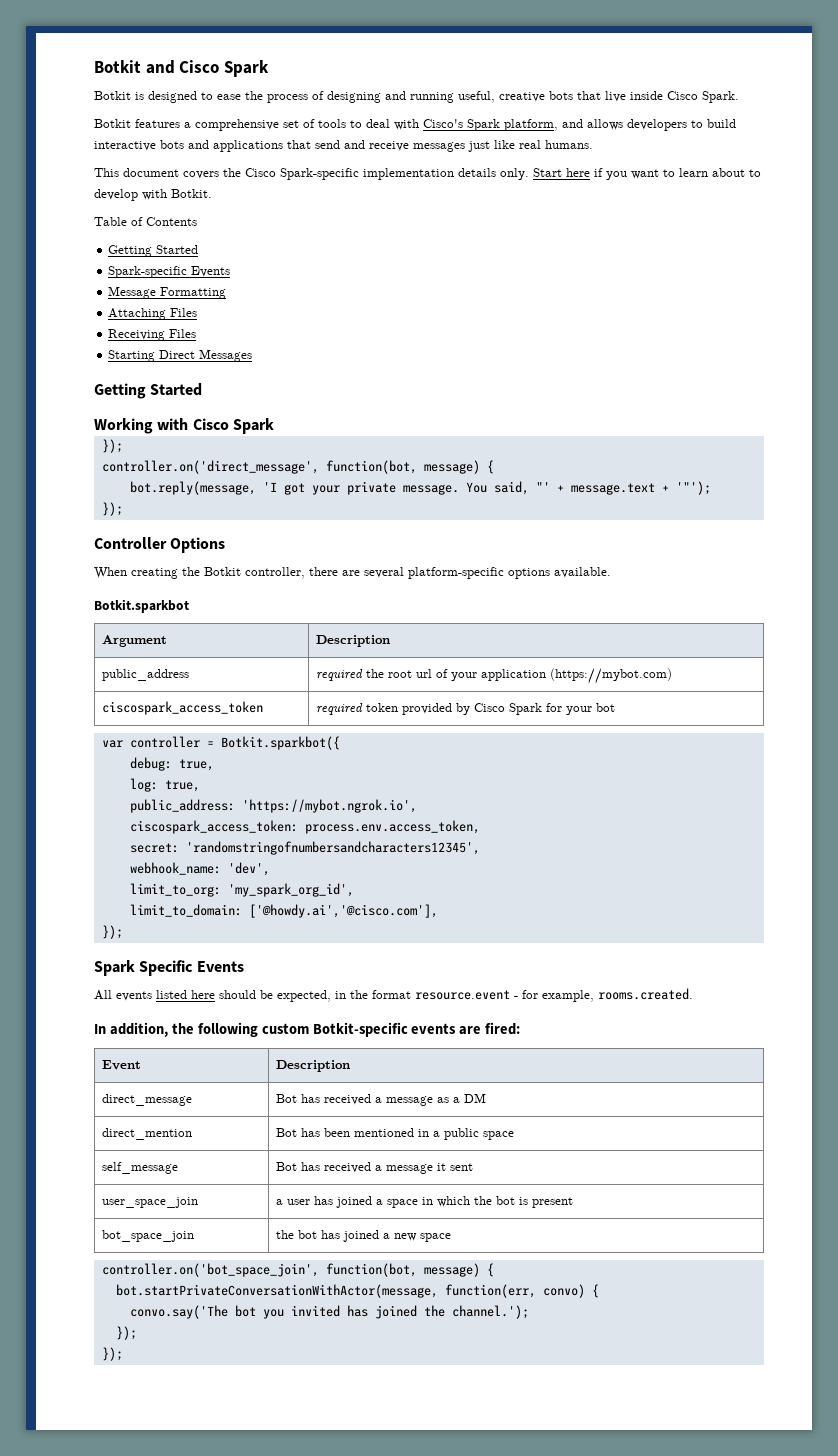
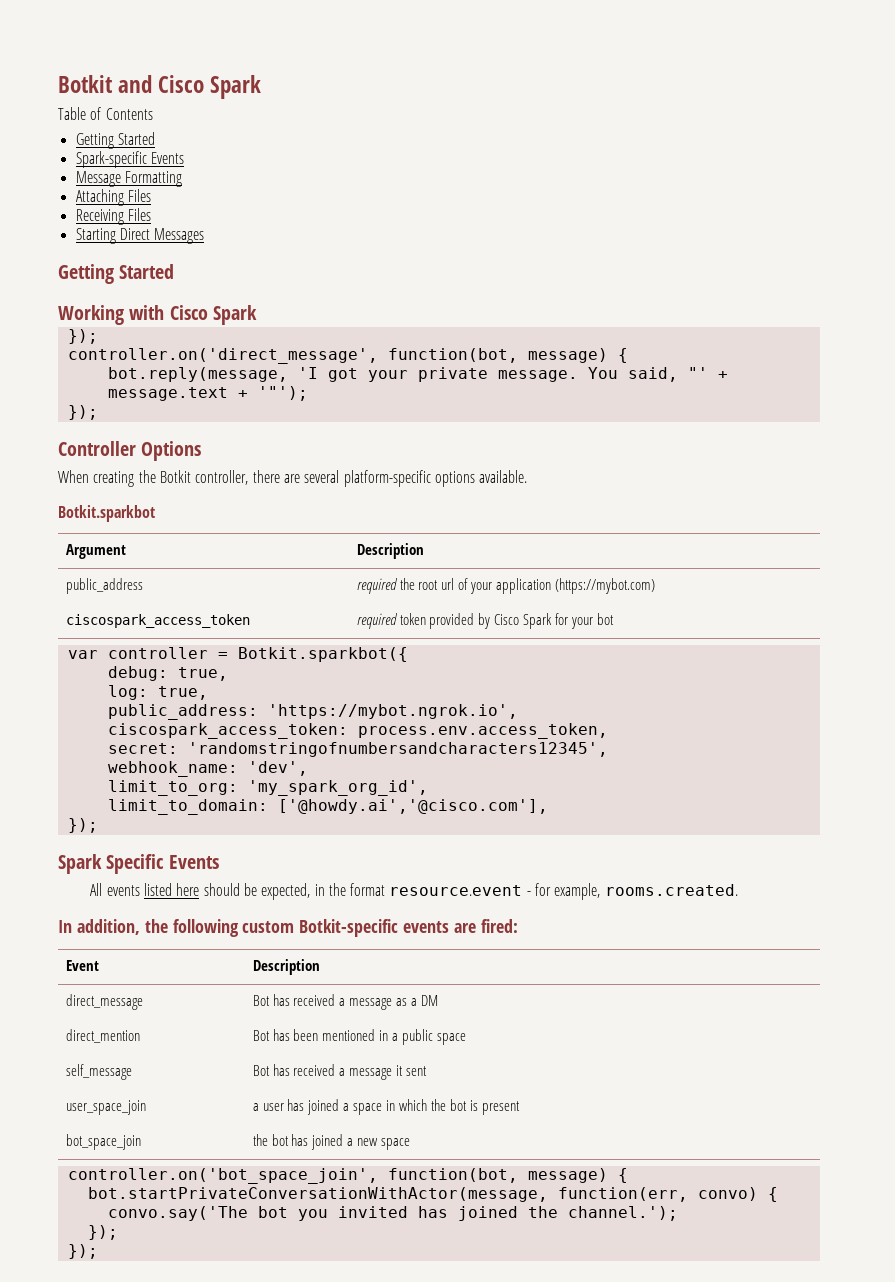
[94,91,739,103] [94,119,736,131] [94,140,593,152] [94,168,761,180] [94,189,212,201] // Botkit is designed to ease the process of designing and running useful, creative bots that live inside Cisco Spark. // Botkit features a comprehensive set of tools to deal with Cisco's Spark platform, and allows developers to build interactive bots and applications that send and receive messages just like real humans. // This document covers the Cisco Spark-specific implementation details only. Start here if you want to learn about to develop with Botkit. -> (262, 87) none

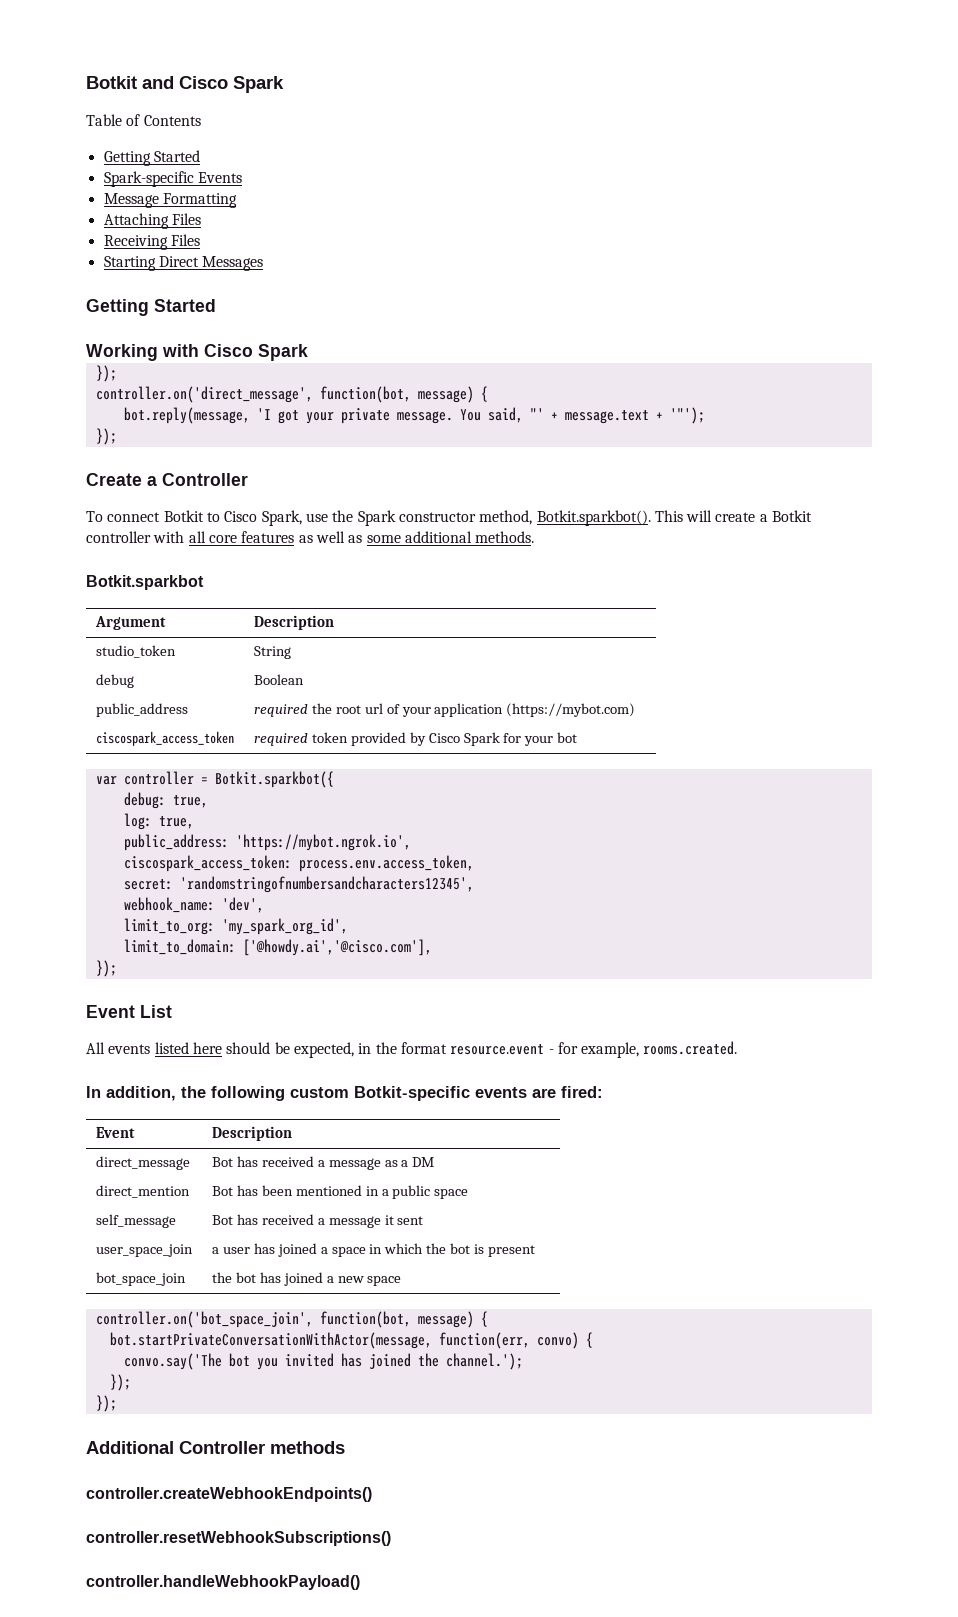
[58,441,202,461] [58,470,528,487] Controller Options // When creating the Botkit controller, there are several platform-specific options available. -> [86,473,248,486] [86,510,813,526] [86,531,535,543] Create a Controller // To connect Botkit to Cisco Spark, use the Spark constructor method, Botkit.sparkbot(). This will create a Botkit controller with all core features as well as some additional methods.
(424, 551) none -> [95,645,176,658] [253,646,291,659] [95,674,134,688] [253,674,304,685] // studio_token | String // debug | Boolean
[58,854,219,874] Spark Specific Events -> [86,1005,172,1018] Event List
(98, 1251) none -> [86,1441,345,1454] [86,1487,372,1502] [86,1531,391,1546] [86,1575,360,1590] // Additional Controller methods // controller.createWebhookEndpoints() // controller.resetWebhookSubscriptions() // controller.handleWebhookPayload()

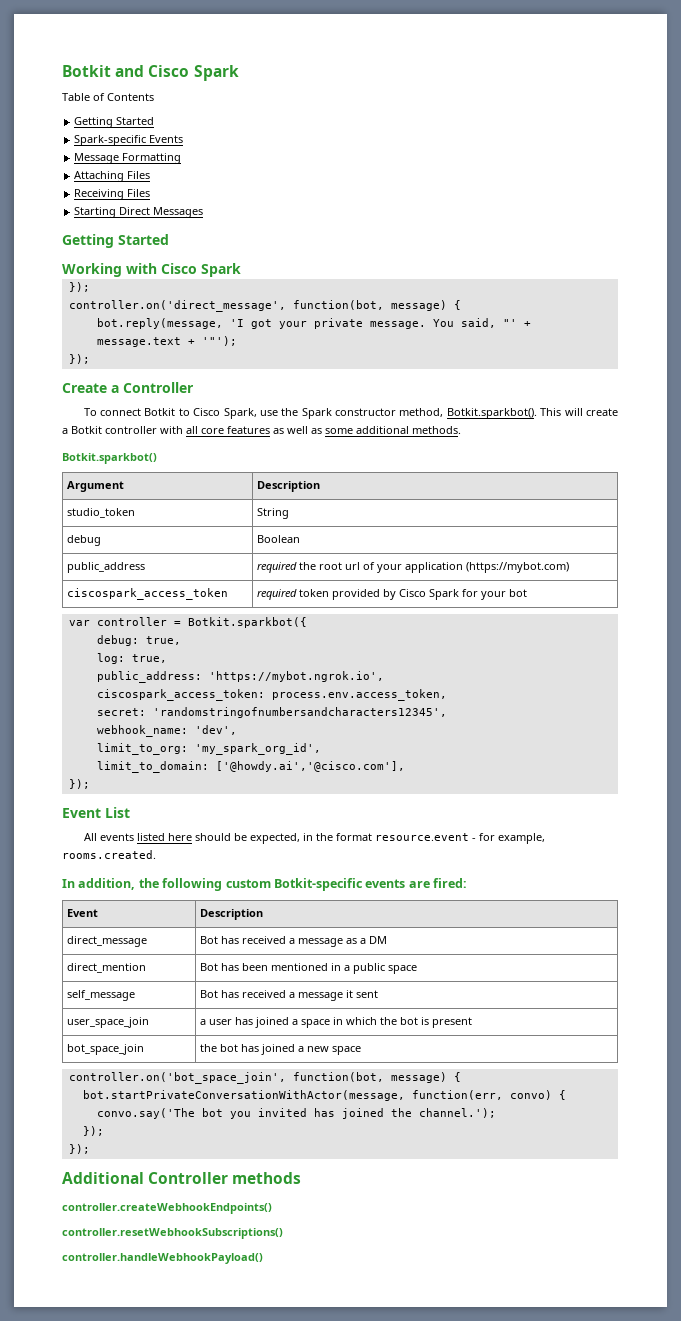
[86,575,204,590] Botkit.sparkbot -> [62,453,157,464] Botkit.sparkbot()

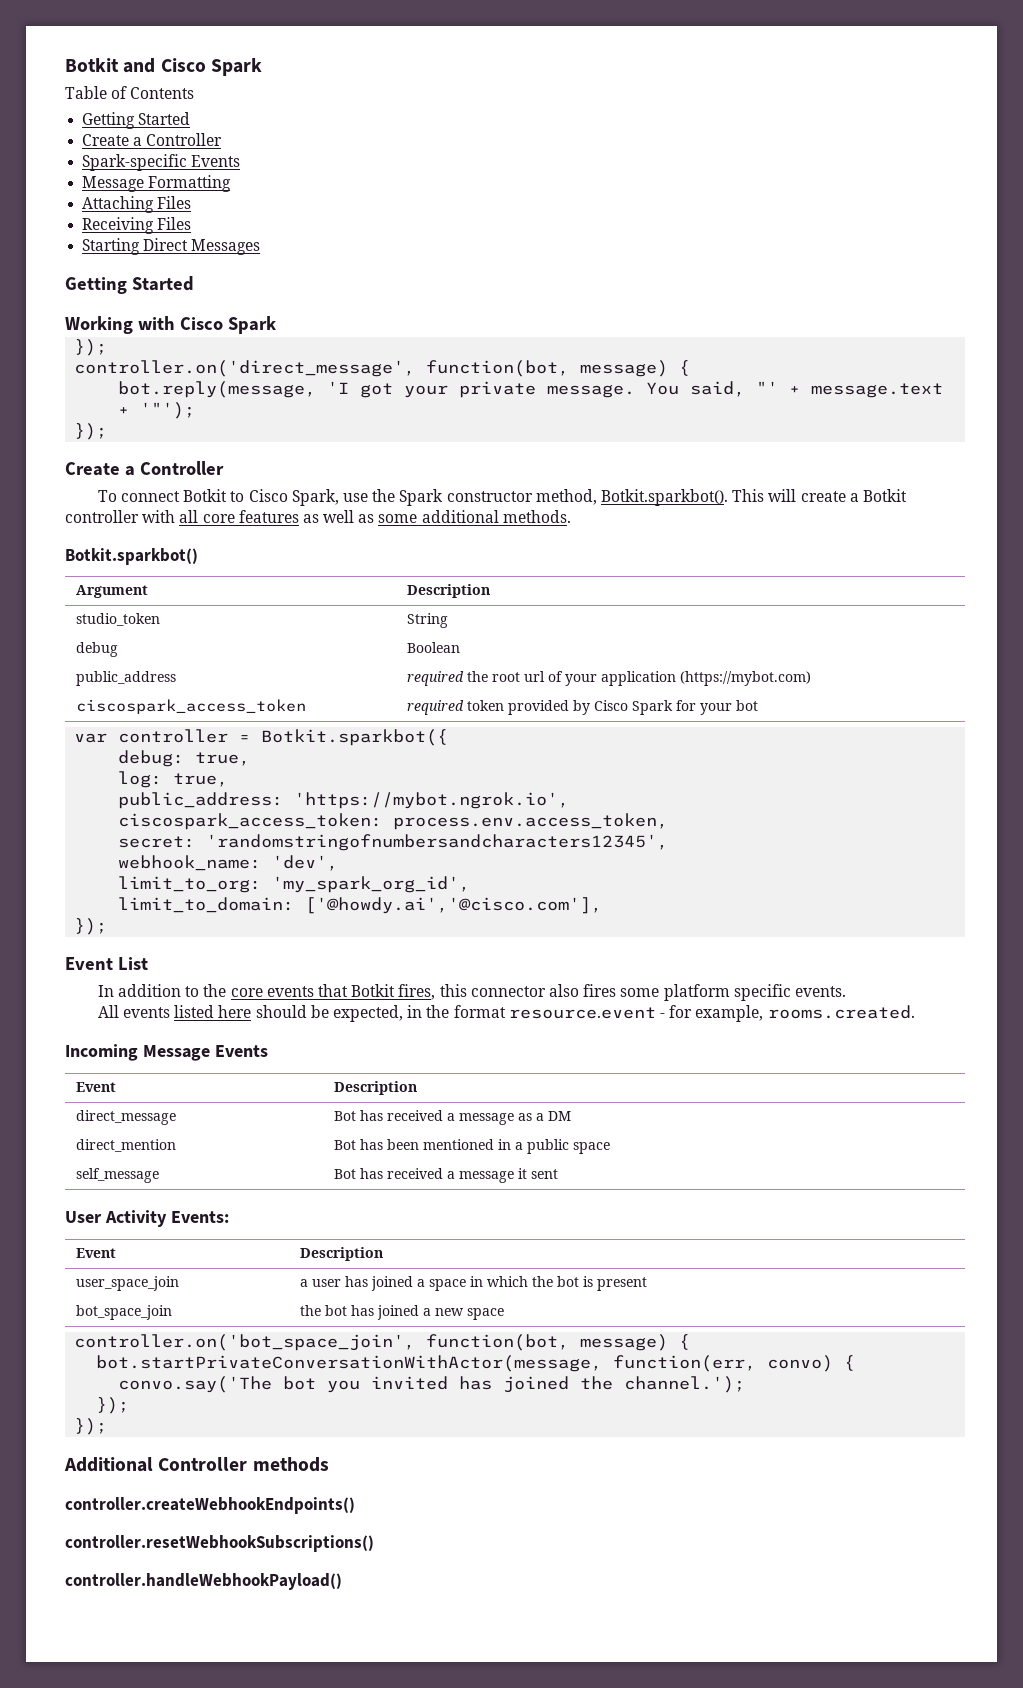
(155, 121) none -> [82,133,223,146] // Create a Controller
(130, 812) none -> [97,984,846,1001] // In addition to the core events that Botkit fires, this connector also fires some platform specific events.
[62,878,467,891] In addition, the following custom Botkit-specific events are fired: -> [65,1044,268,1061] Incoming Message Events
(379, 994) none -> [65,1210,229,1227] [76,1248,117,1258] [300,1247,384,1261] // User Activity Events: // Event | Description

